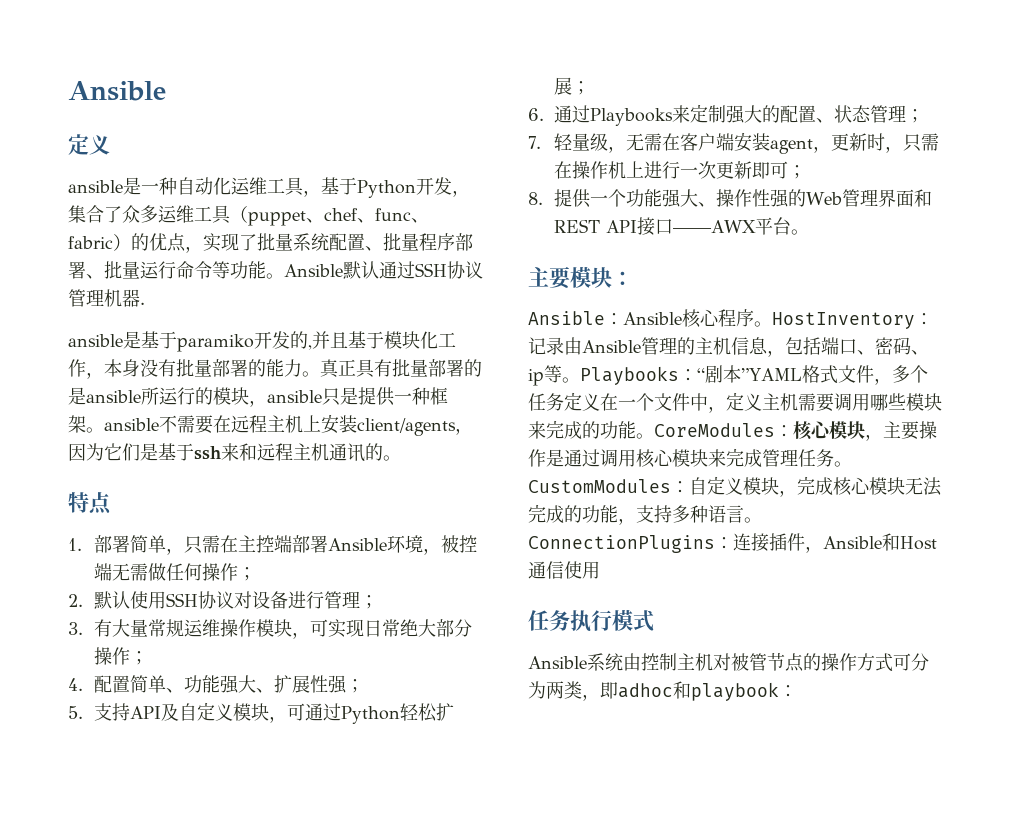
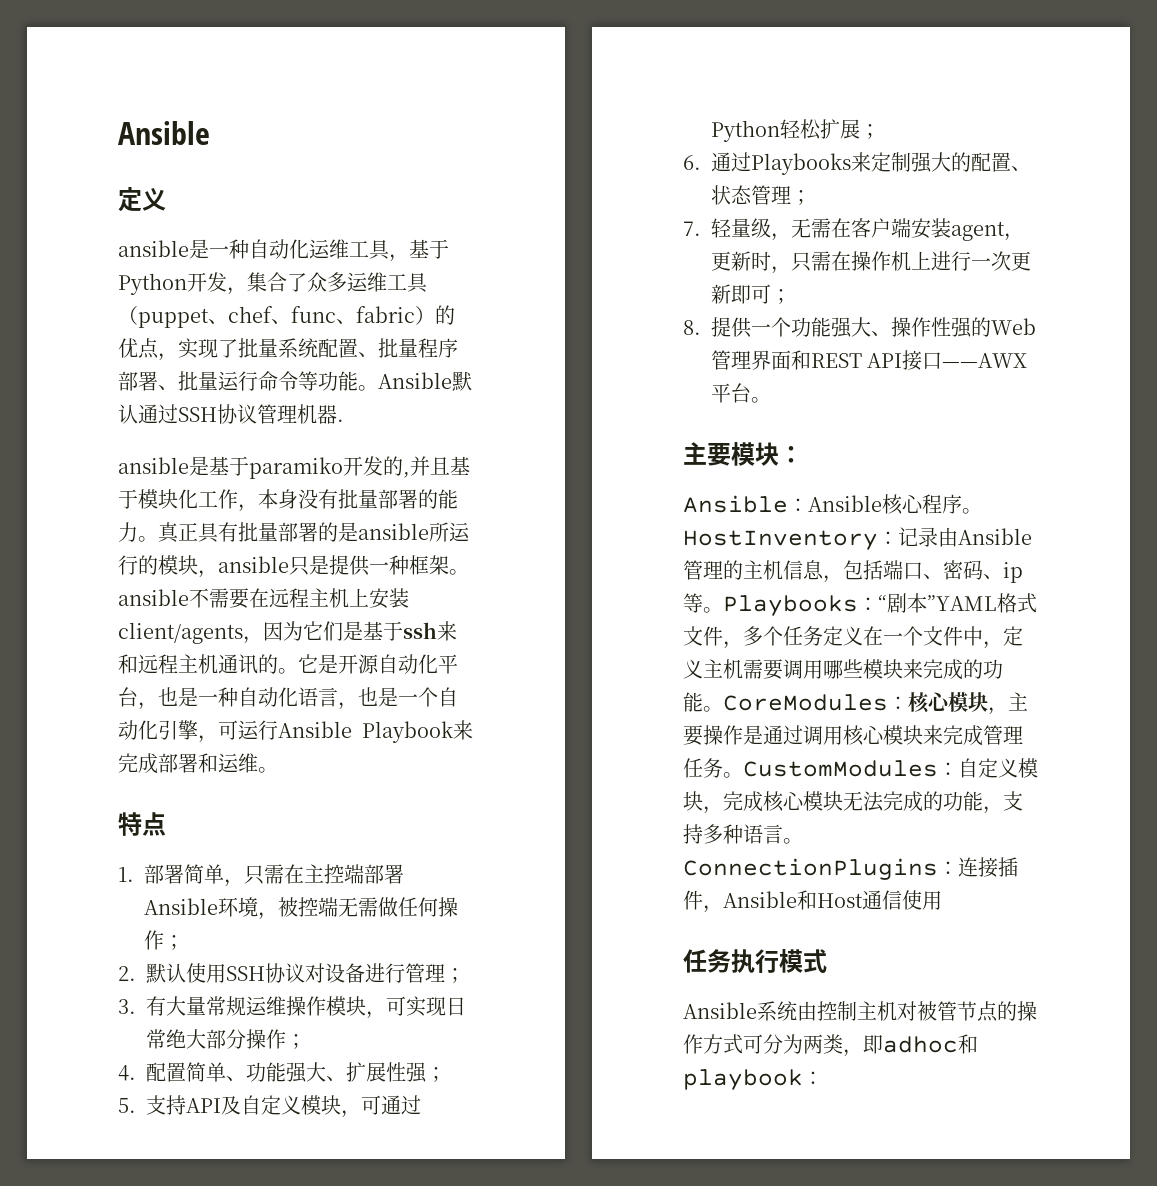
(401, 458) none -> [298,654,458,674] [118,687,458,710] [118,720,473,743] [118,753,278,774] 它是开源自动化平台，也是一种自动化语言，也是一个自动化引擎，可运行Ansible Playbook来完成部署和运维。

